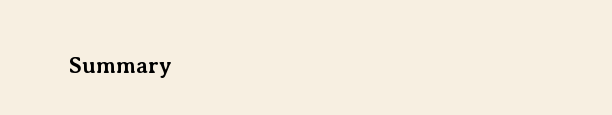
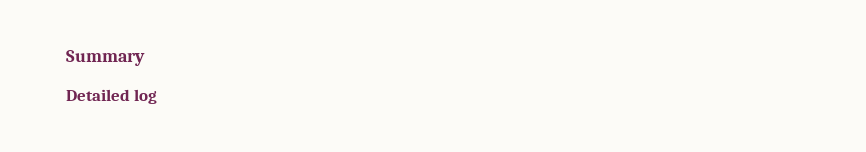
(172, 67) none -> [66,89,158,104] // Detailed log

